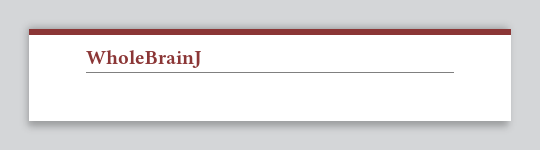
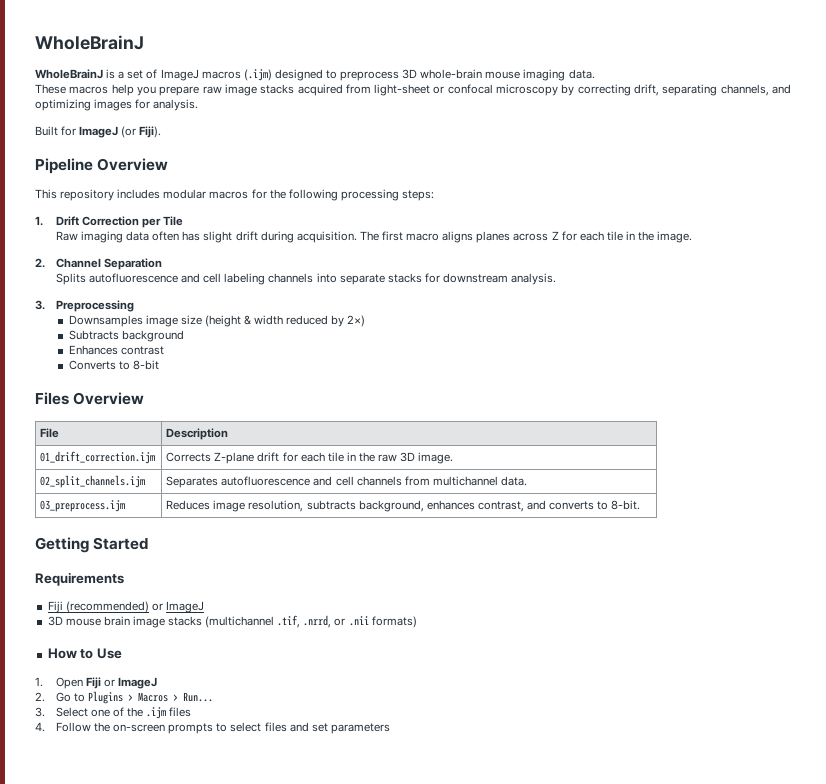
[86,50,202,68] WholeBrainJ -> [35,35,144,50] [35,69,595,81] [35,84,791,96] [35,99,199,111] [35,126,162,138] [35,158,169,174] [35,189,434,201] [35,216,184,228] [55,231,693,243] [35,258,163,270] [55,273,557,285] [35,300,134,312] [68,315,366,327] [68,330,184,342] [68,345,164,355] [68,360,159,370] [35,392,145,405] [40,428,60,438] [166,428,229,440] [40,451,156,464] [166,452,454,464] [40,475,146,488] [166,476,527,488] [40,500,126,512] [166,500,641,512] [35,537,149,553] [35,572,124,586] [47,601,204,613] [47,615,417,628] [47,648,122,659] [35,677,158,689] [35,691,214,704] [35,707,192,719] [35,722,390,734] WholeBrainJ // WholeBrainJ is a set of ImageJ macros (.ijm) designed to preprocess 3D whole-brain mouse imaging data. // These macros help you prepare raw image stacks acquired from light-sheet or confocal microscopy by correcting drift, separating channels, and optimizing images for analysis. // Built for ImageJ (or Fiji). // Pipeline Overview // This repository includes modular macros for the following processing steps: // 1. Drift Correction per Tile // Raw imaging data often has slight drift during acquisition. The first macro aligns planes across Z for each tile in the image. // 2. Channel Separation // Splits autofluorescence and cell labeling channels into separate stacks for downstream analysis. // 3. Preprocessing // Downsamples image size (height & width reduced by 2×) // Subtracts background // Enhances contrast // Converts to 8-bit // Files Overview // File | Description // 01_drift_correction.ijm | Corrects Z-plane drift for each tile in the raw 3D image. // 02_split_channels.ijm | Separates autofluorescence and cell channels from multichannel data. // 03_preprocess.ijm | Reduces image resolution, subtracts background, enhances contrast, and converts to 8-bit. // Getting Started // Requirements // Fiji (recommended) or ImageJ // 3D mouse brain image stacks (multichannel .tif, .nrrd, or .nii formats) // How to Use // 1. Open Fiji or ImageJ // 2. Go to Plugins > Macros > Run... // 3. Select one of the .ijm files // 4. Follow the on-screen prompts to select files and set parameters

